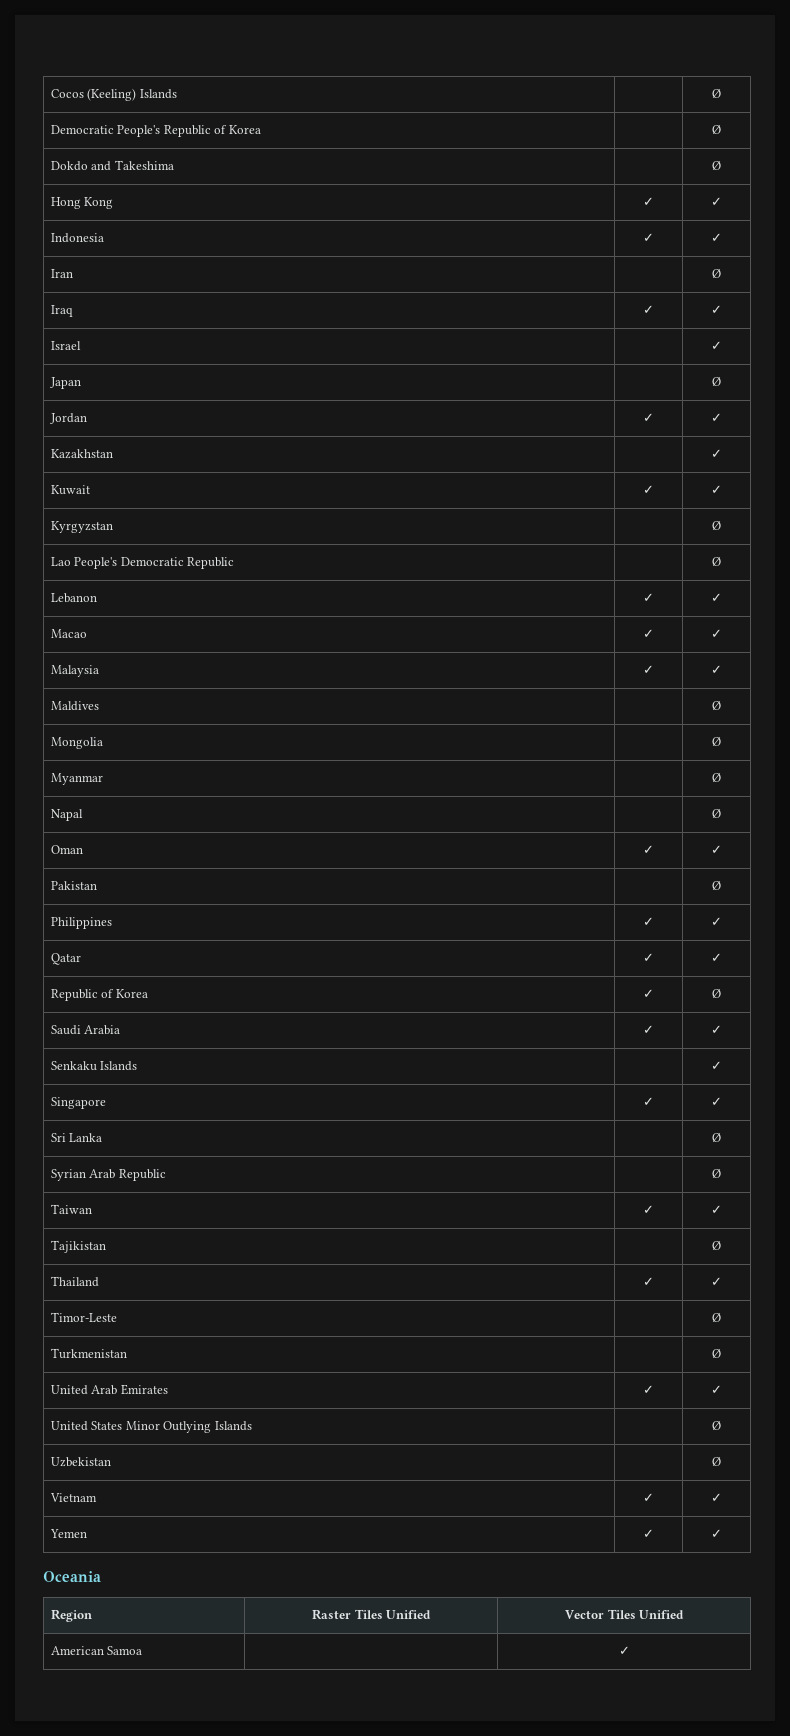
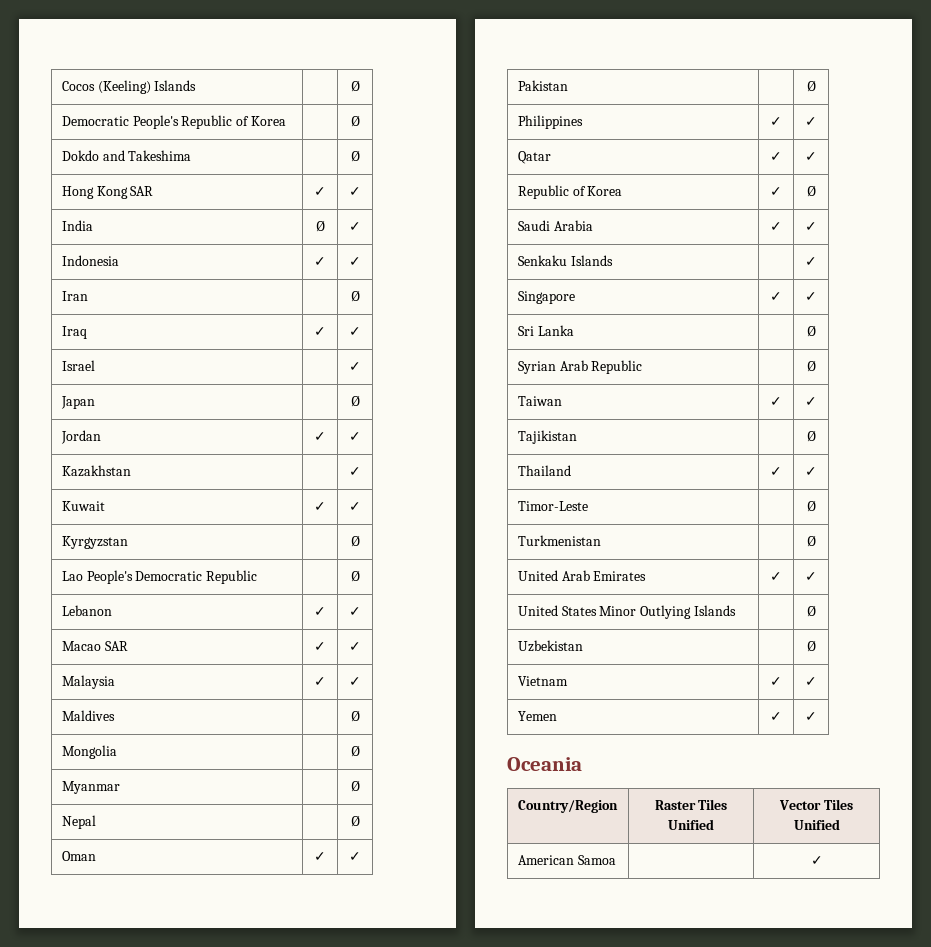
[643,197,654,206] [711,197,722,206] | ✓ | ✓ -> [130,186,154,196] [314,187,326,196] [349,187,361,196] [61,220,93,231] [315,220,325,232] [349,222,361,231] SAR | ✓ | ✓ // India | Ø | ✓
(87, 633) none -> [104,641,128,651] SAR
[50,809,83,821] Napal -> [61,815,96,829] Nepal
[50,1609,92,1622] Region -> [517,800,618,813] Country/Region

